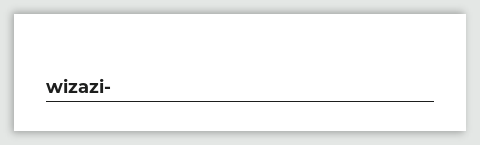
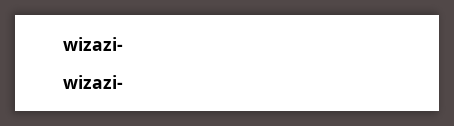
[46,78,111,93] wizazi- -> [63,37,123,51] [63,75,123,89] wizazi- // wizazi-

